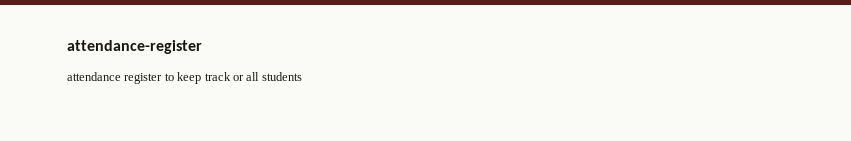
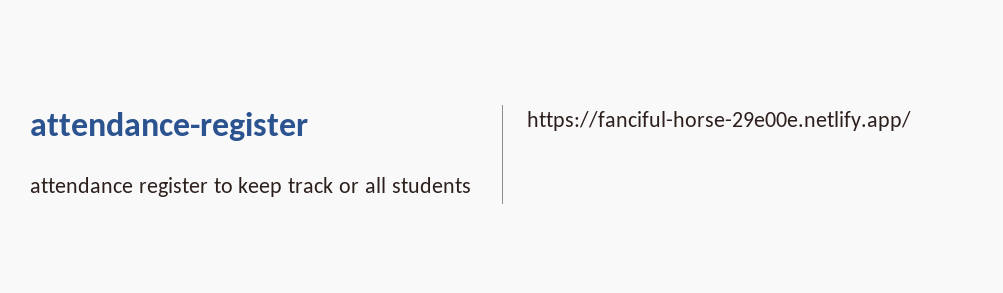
(302, 76) none -> [527,111,911,131] https://fanciful-horse-29e00e.netlify.app/

